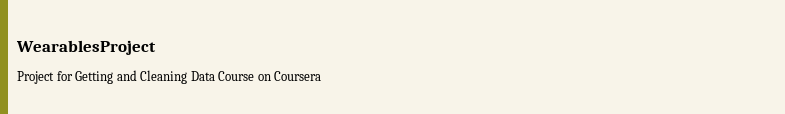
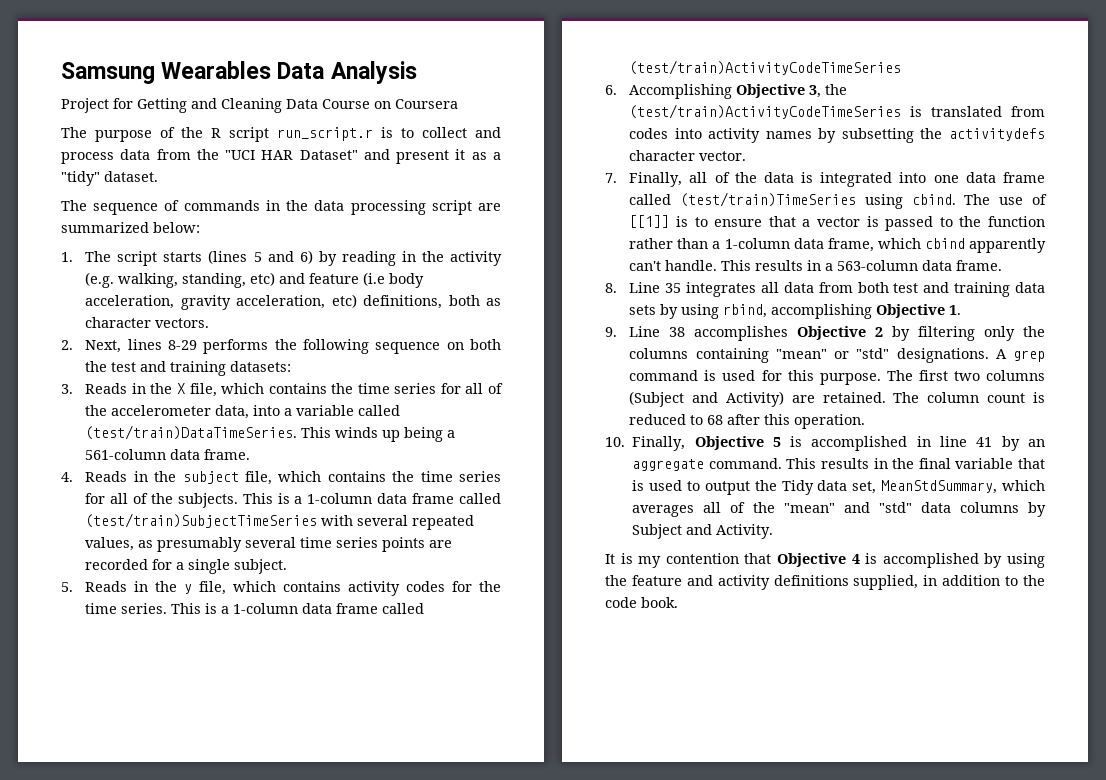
[16,40,156,55] WearablesProject -> [61,61,417,84] Samsung Wearables Data Analysis
(322, 76) none -> [61,127,501,142] [61,149,501,164] [61,171,158,186] [61,200,502,215] [61,222,200,233] [61,250,502,266] [85,272,425,288] [85,294,501,310] [85,317,210,328] [61,339,502,354] [85,361,292,376] [61,383,503,397] [85,405,401,419] [85,425,456,442] [85,449,251,460] [61,471,501,485] [85,493,501,508] [85,513,475,530] [85,537,453,552] [85,559,288,574] [61,581,501,596] [85,603,425,614] [629,60,902,75] [605,84,848,99] [629,104,1045,119] [629,128,1045,143] [629,150,747,161] [605,172,1045,187] [629,192,1047,209] [629,215,1045,231] [629,238,1046,253] [629,260,1003,271] [605,282,1045,297] [629,304,962,319] [605,326,1045,341] [629,348,1045,363] [629,370,1045,385] [629,391,1045,407] [629,414,866,429] [605,436,1045,451] [632,458,1045,471] [632,480,1045,495] [632,502,1046,517] [632,524,774,539] [605,553,1045,568] [605,575,1045,590] [605,597,678,608] // The purpose of the R script run_script.r is to collect and process data from the "UCI HAR Dataset" and present it as a "tidy" dataset. // The sequence of commands in the data processing script are summarized below: // 1. The script starts (lines 5 and 6) by reading in the activity (e.g. walking, standing, etc) and feature (i.e body acceleration, gravity acceleration, etc) definitions, both as character vectors. // 2. Next, lines 8-29 performs the following sequence on both the test and training datasets: // 3. Reads in the X file, which contains the time series for all of the accelerometer data, into a variable called (test/train)DataTimeSeries. This winds up being a 561-column data frame. // 4. Reads in the subject file, which contains the time series for all of the subjects. This is a 1-column data frame called (test/train)SubjectTimeSeries with several repeated values, as presumably several time series points are recorded for a single subject. // 5. Reads in the y file, which contains activity codes for the time series. This is a 1-column data frame called (test/train)ActivityCodeTimeSeries // 6. Accomplishing Objective 3, the (test/train)ActivityCodeTimeSeries is translated from codes into activity names by subsetting the activitydefs character vector. // 7. Finally, all of the data is integrated into one data frame called (test/train)TimeSeries using cbind. The use of [[1]] is to ensure that a vector is passed to the function rather than a 1-column data frame, which cbind apparently can't handle. This results in a 563-column data frame. // 8. Line 35 integrates all data from both test and training data sets by using rbind, accomplishing Objective 1. // 9. Line 38 accomplishes Objective 2 by filtering only the columns containing "mean" or "std" designations. A grep command is used for this purpose. The first two columns (Subject and Activity) are retained. The column count is reduced to 68 after this operation. // 10. Finally, Objective 5 is accomplished in line 41 by an aggregate command. This results in the final variable that is used to output the Tidy data set, MeanStdSummary, which averages all of the "mean" and "std" data columns by Subject and Activity. // It is my contention that Objective 4 is accomplished by using the feature and activity definitions supplied, in addition to the code book.

